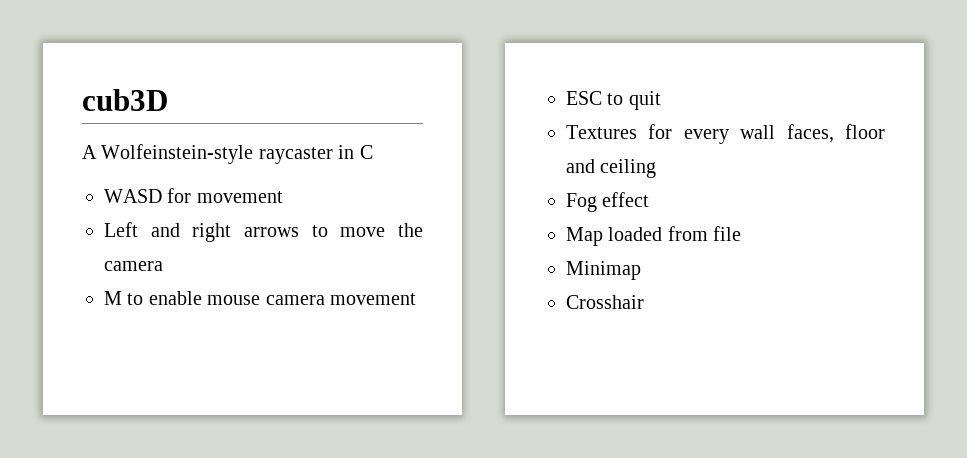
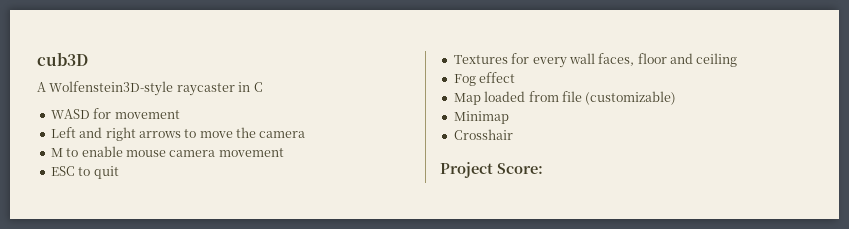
[101,144,254,164] Wolfeinstein-style -> [49,81,174,96] Wolfenstein3D-style
(742, 233) none -> [585,91,677,105] (customizable)
(644, 302) none -> [440,162,543,178] // Project Score:

